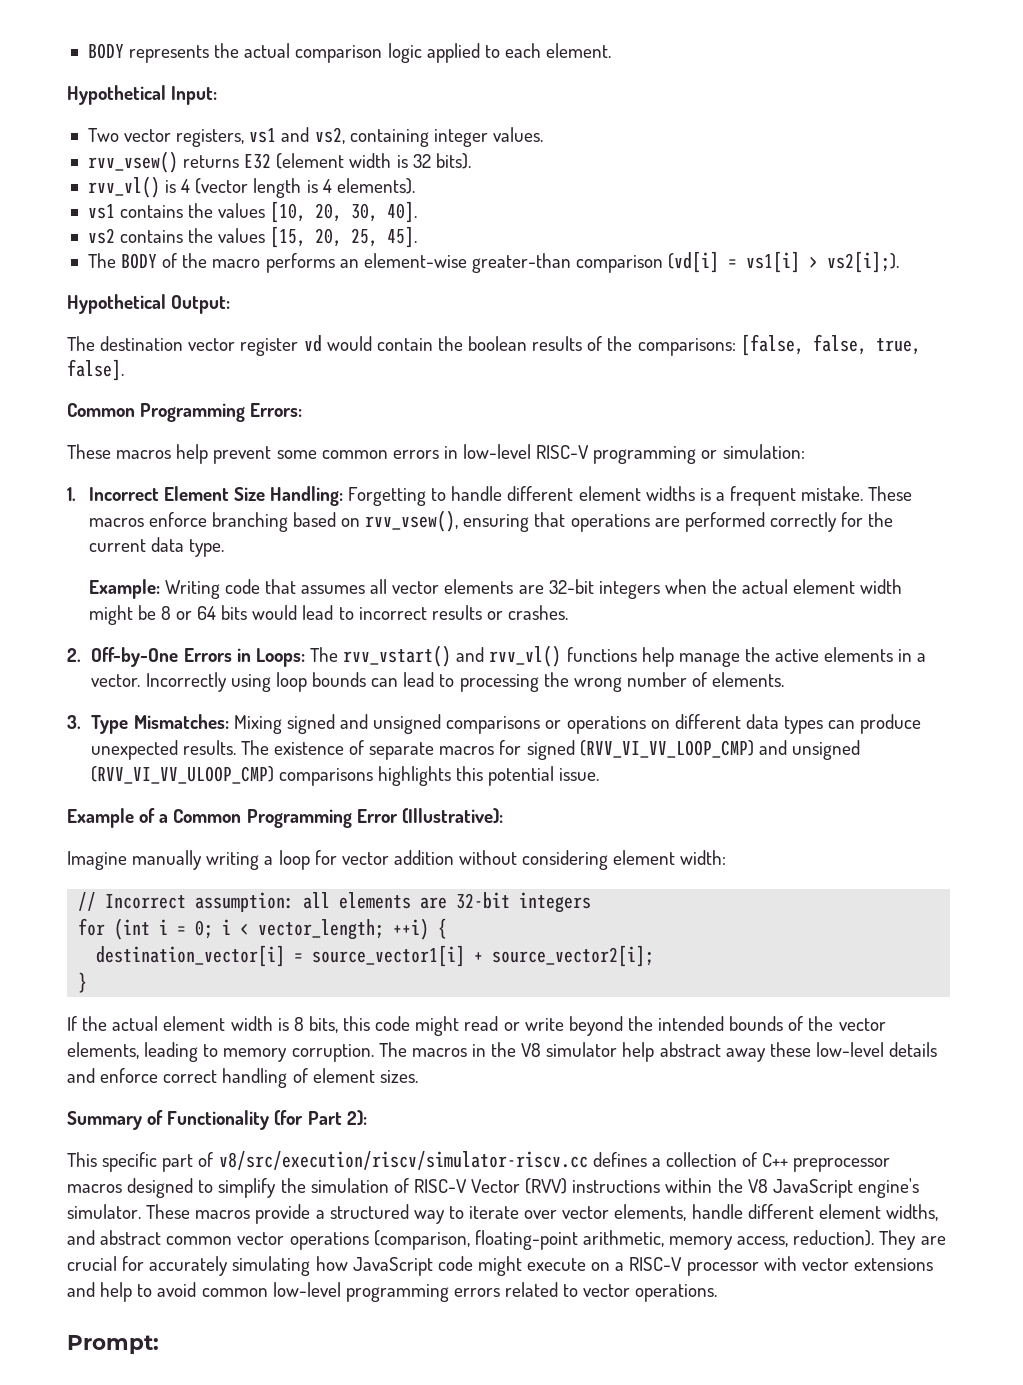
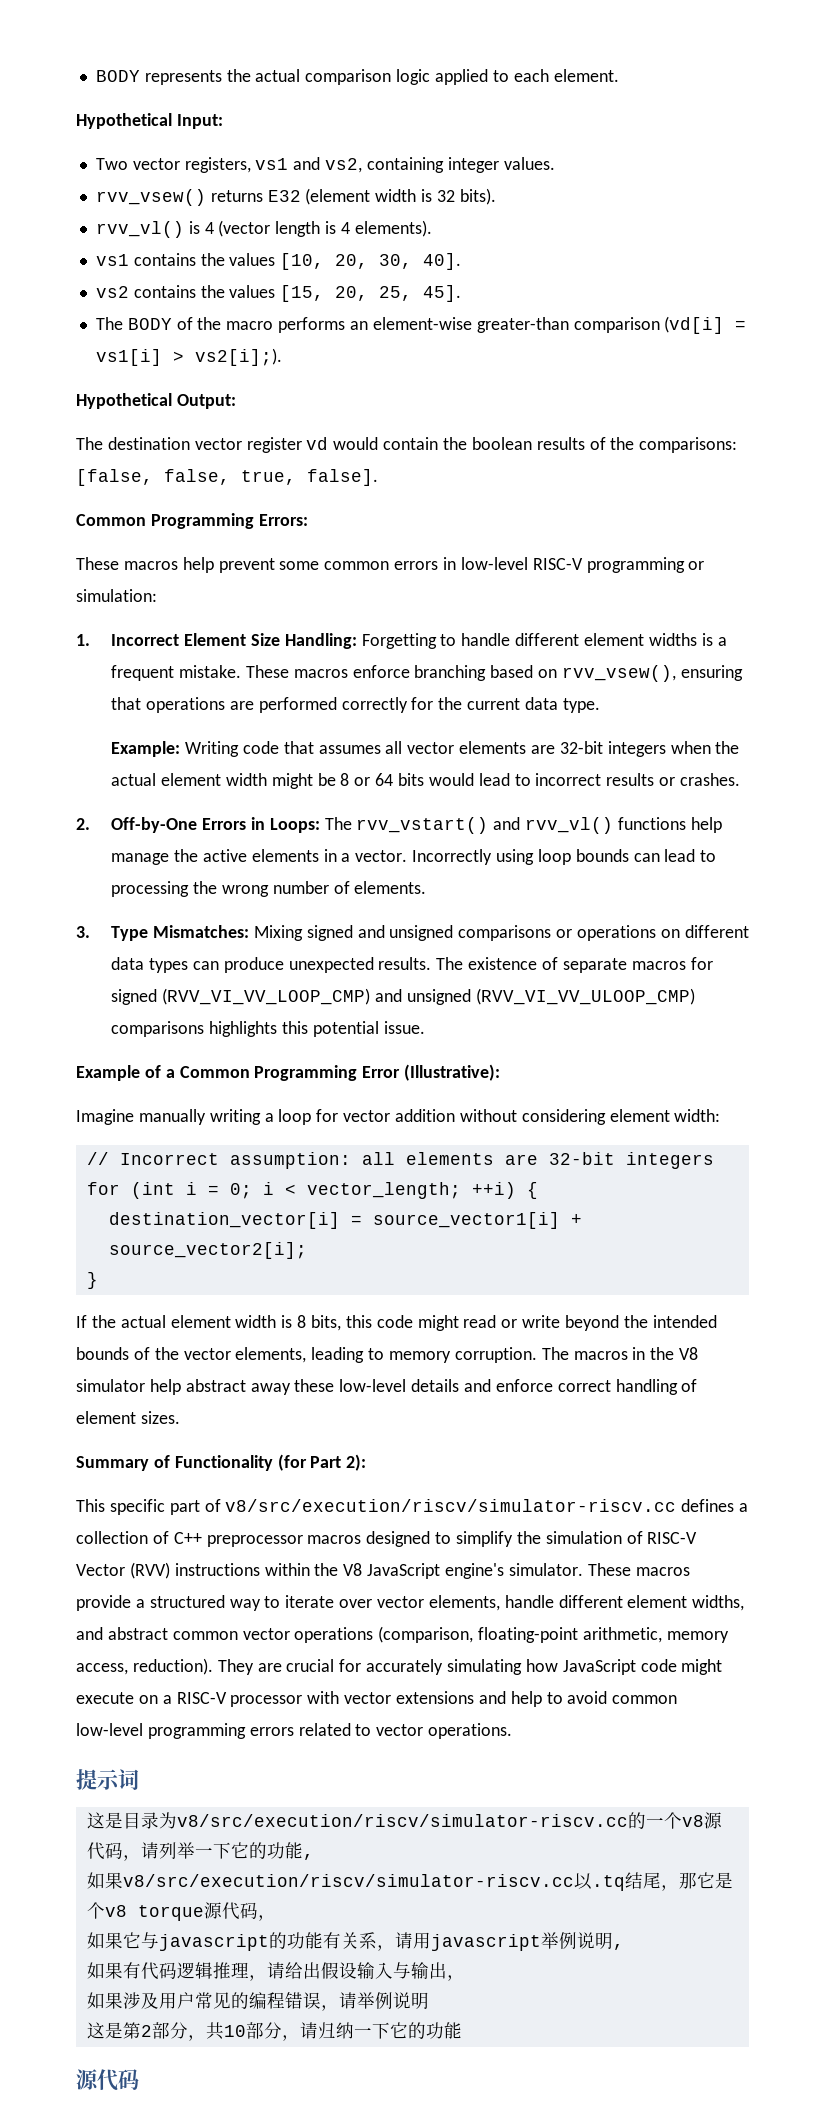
[67,1335,159,1354] Prompt: -> [76,1769,139,1790] [86,1812,722,1829] [86,1842,314,1861] [86,1872,733,1891] [86,1902,276,1921] [86,1932,624,1951] [86,1962,465,1981] [86,1992,429,2011] [86,2022,462,2041] [76,2069,139,2091] 提示词 // 这是目录为v8/src/execution/riscv/simulator-riscv.cc的一个v8源代码，请列举一下它的功能, // 如果v8/src/execution/riscv/simulator-riscv.cc以.tq结尾，那它是个v8 torque源代码， // 如果它与javascript的功能有关系，请用javascript举例说明, // 如果有代码逻辑推理，请给出假设输入与输出， // 如果涉及用户常见的编程错误，请举例说明 // 这是第2部分，共10部分，请归纳一下它的功能 // 源代码

